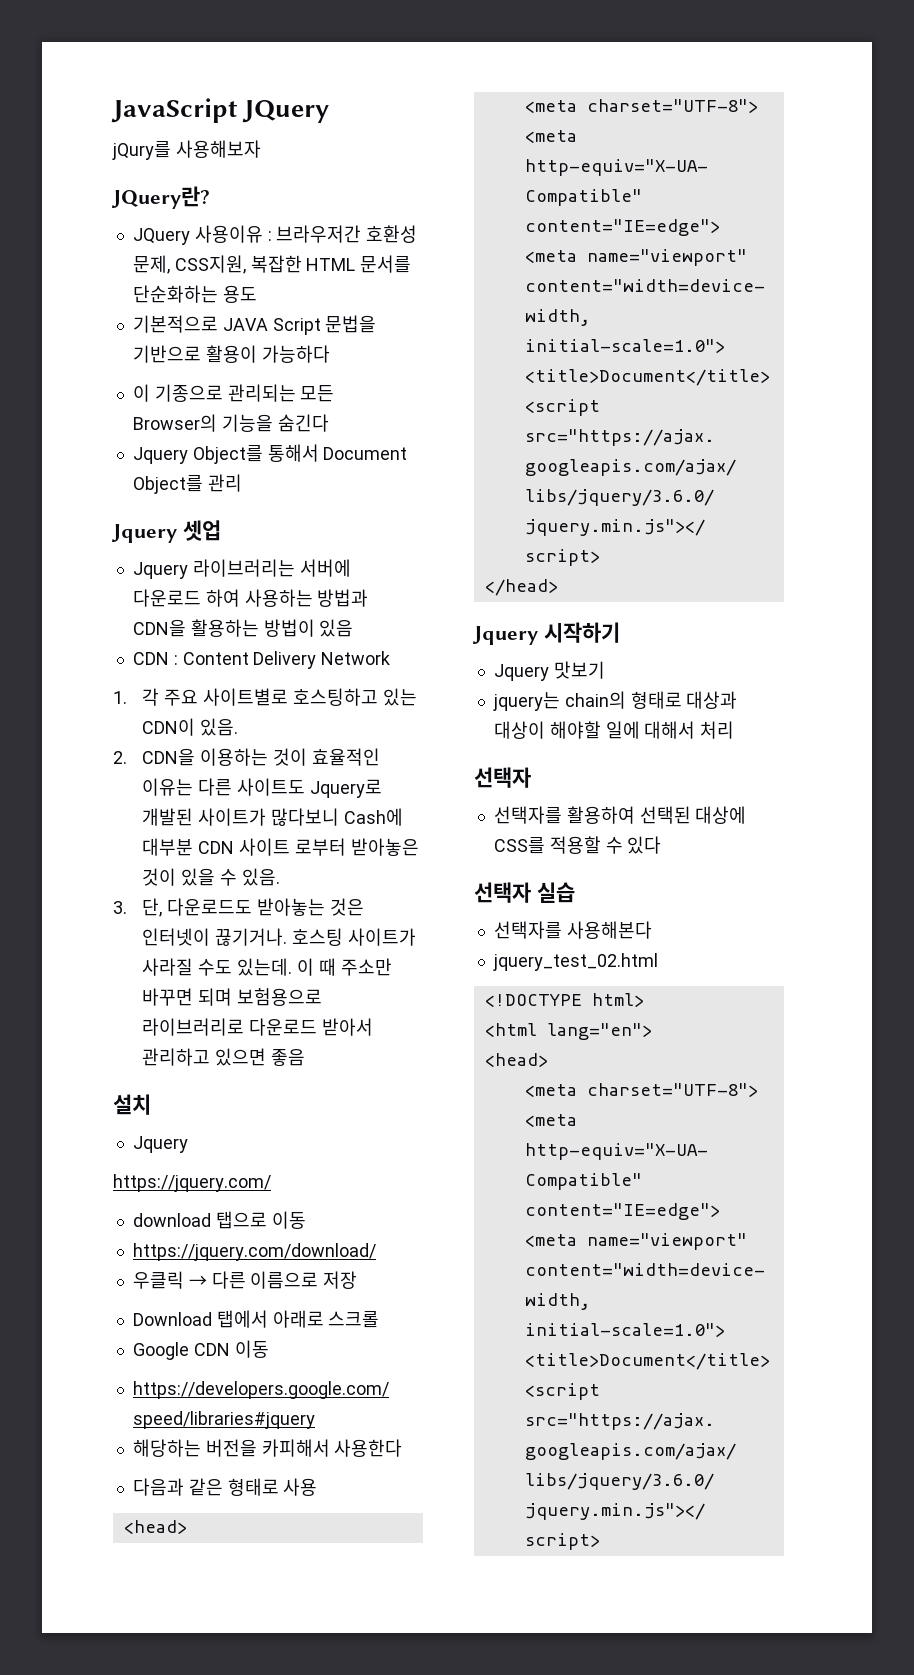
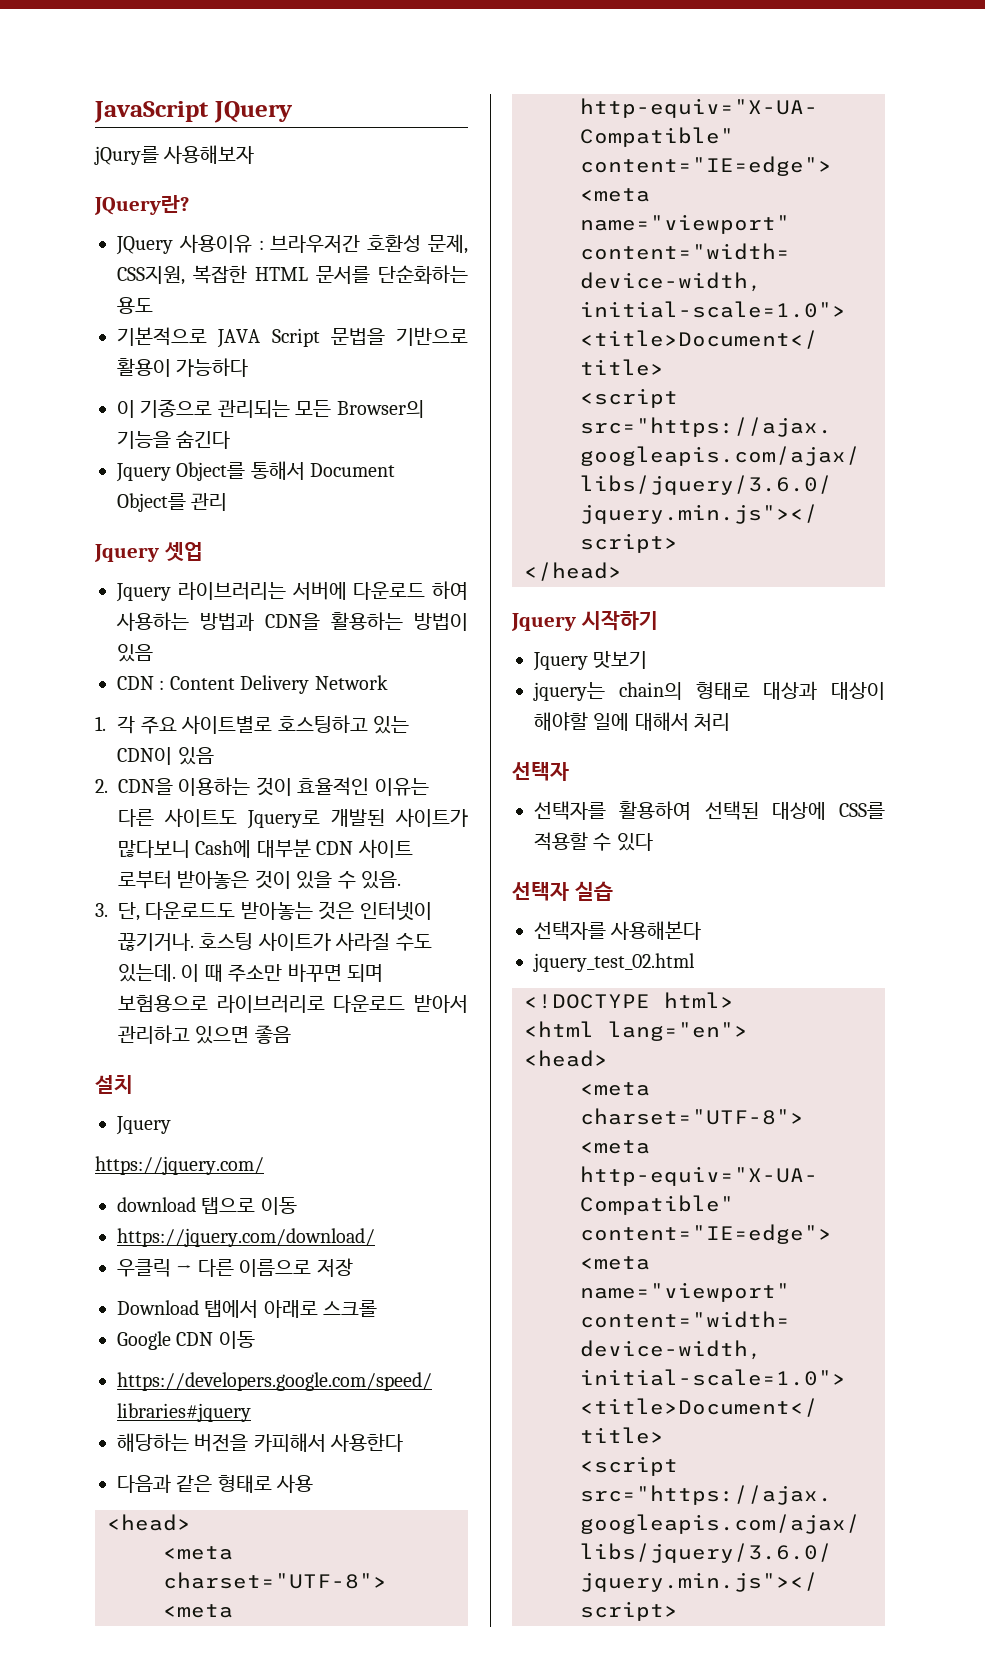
[200,718,239,736] 있음. -> [177,747,214,765] 있음

